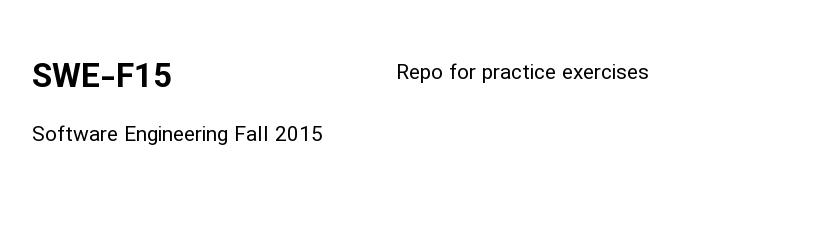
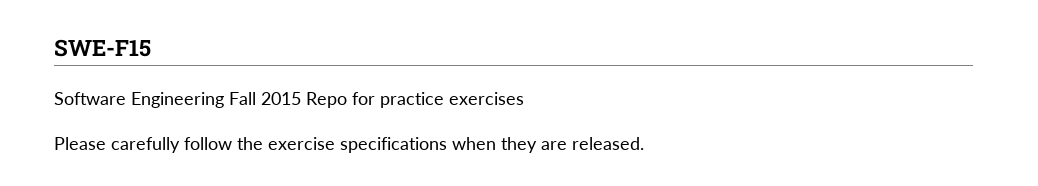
(649, 71) none -> [54,137,644,153] // Please carefully follow the exercise specifications when they are released.

